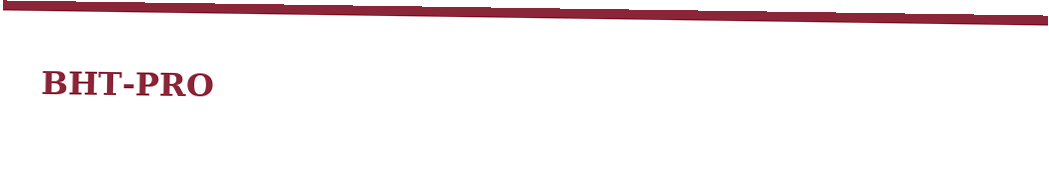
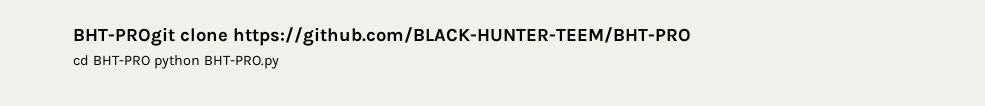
[40,70,215,97] BHT-PRO -> [73,27,691,46] [73,55,279,69] BHT-PROgit clone https://github.com/BLACK-HUNTER-TEEM/BHT-PRO // cd BHT-PRO python BHT-PRO.py

